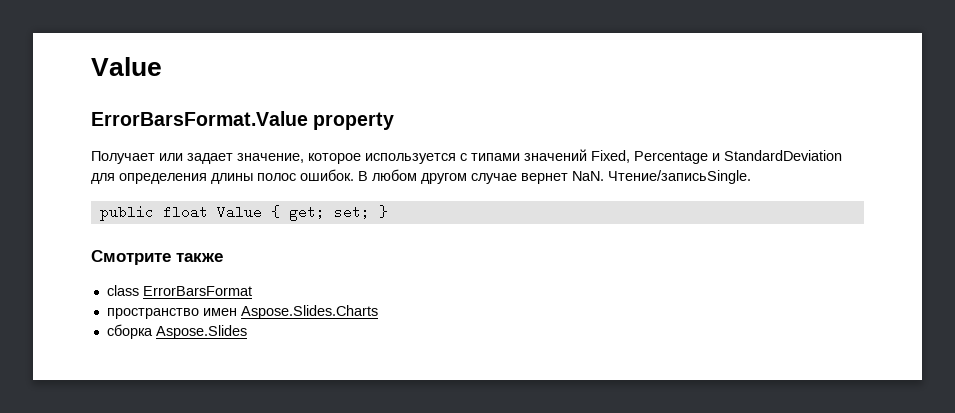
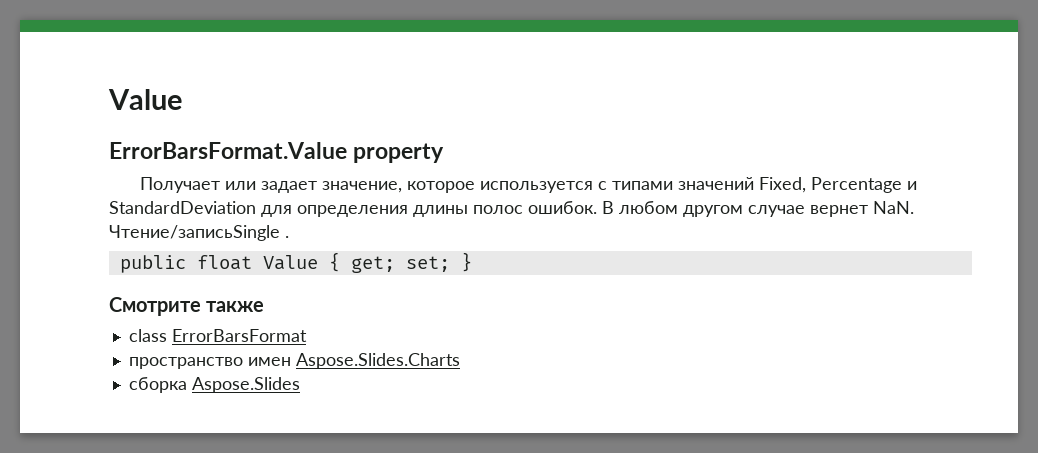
[608,170,751,184] Чтение/записьSingle. -> [109,225,289,241] Чтение/записьSingle .

